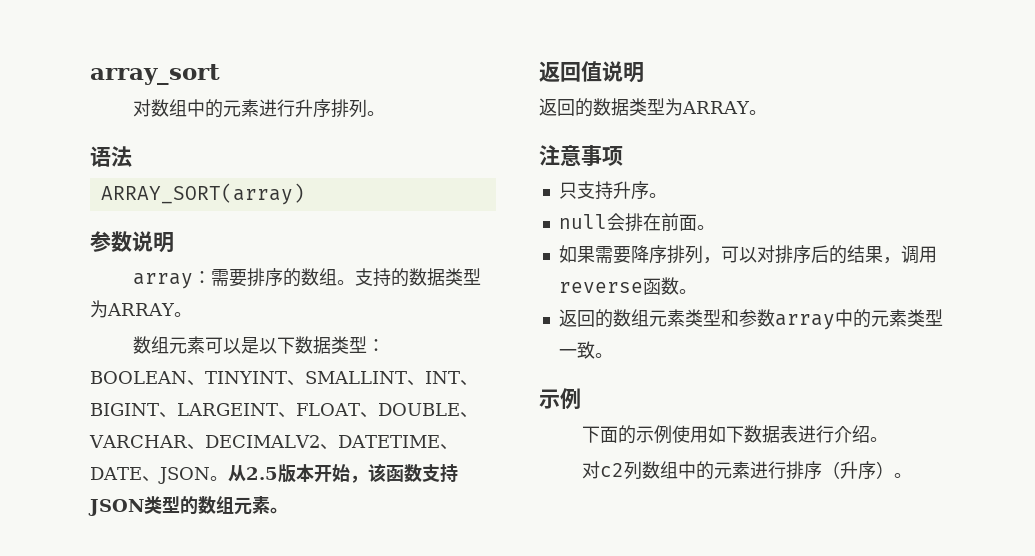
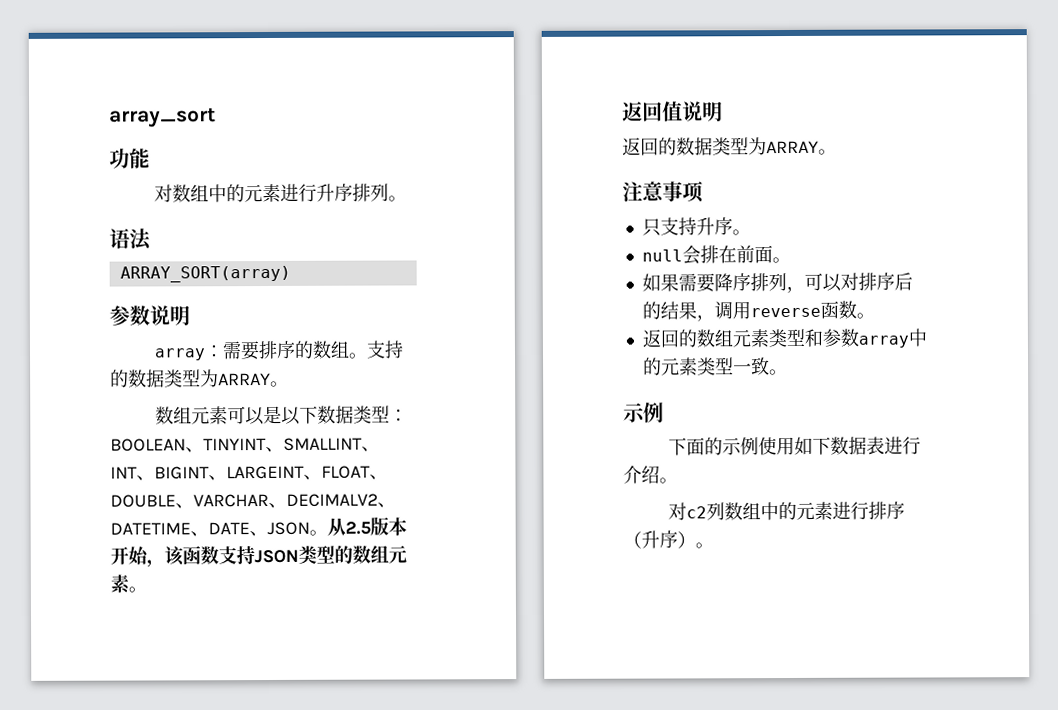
(220, 74) none -> [109,148,150,169] // 功能

